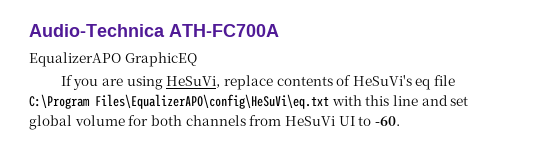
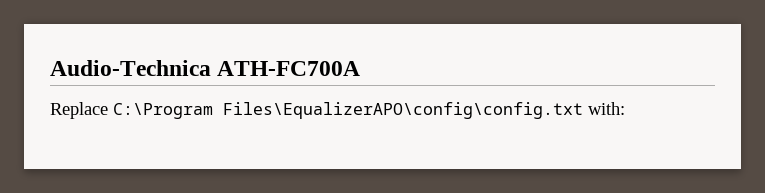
[29,52,197,67] [60,75,456,90] [29,94,469,109] [29,115,400,130] EqualizerAPO GraphicEQ // If you are using HeSuVi, replace contents of HeSuVi's eq file C:\Program Files\EqualizerAPO\config\HeSuVi\eq.txt with this line and set global volume for both channels from HeSuVi UI to -60. -> [50,102,625,119] Replace C:\Program Files\EqualizerAPO\config\config.txt with:

